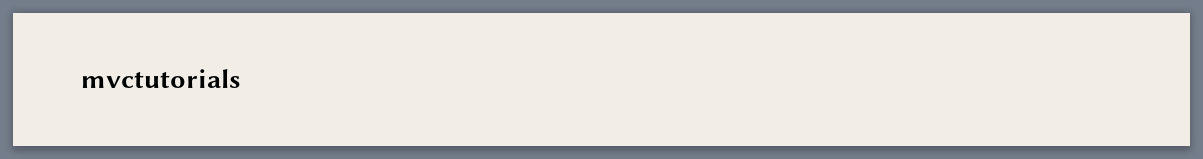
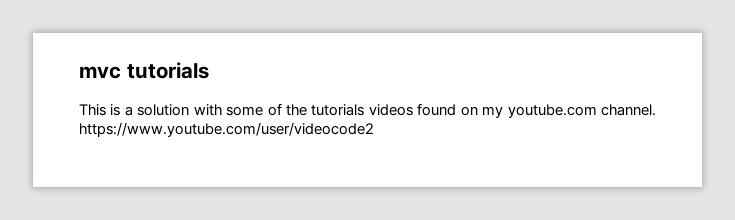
[81,69,241,88] mvctutorials -> [79,62,209,79] [79,103,657,118] [79,122,374,137] mvc tutorials // This is a solution with some of the tutorials videos found on my youtube.com channel. https://www.youtube.com/user/videocode2

